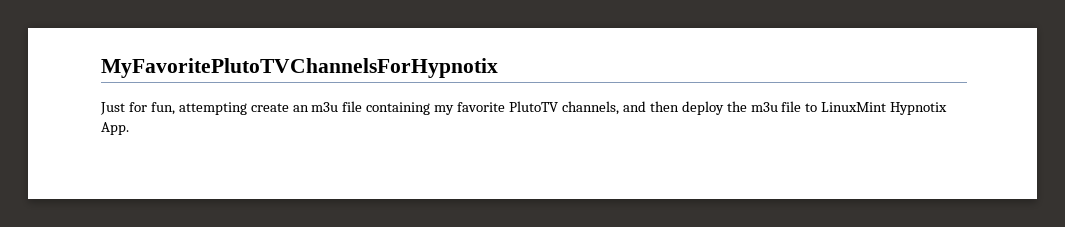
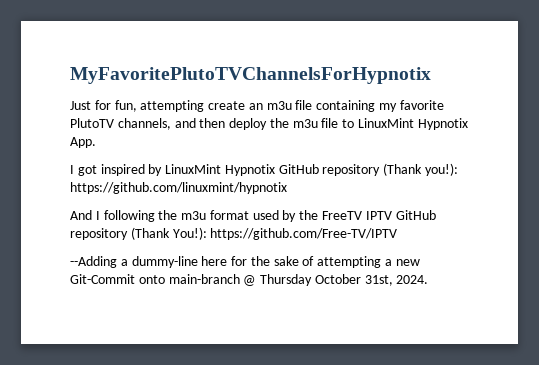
(129, 128) none -> [70,163,459,176] [70,182,287,194] [70,210,436,222] [70,227,398,240] [70,256,420,268] [70,274,429,286] // I got inspired by LinuxMint Hypnotix GitHub repository (Thank you!): https://github.com/linuxmint/hypnotix // And I following the m3u format used by the FreeTV IPTV GitHub repository (Thank You!): https://github.com/Free-TV/IPTV // --Adding a dummy-line here for the sake of attempting a new Git-Commit onto main-branch @ Thursday October 31st, 2024.

